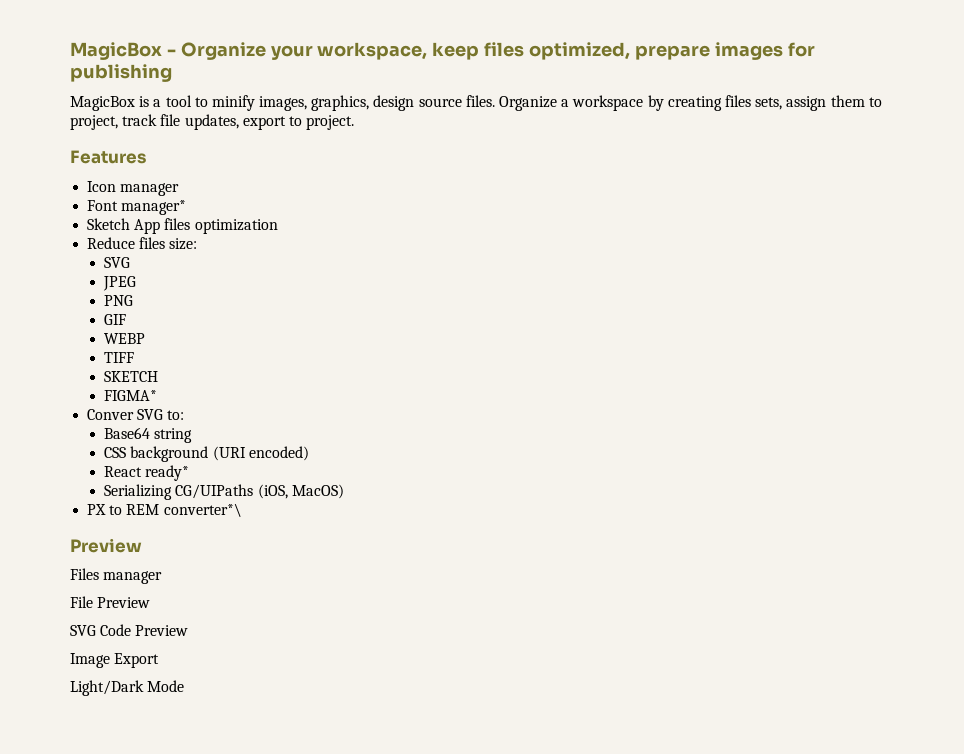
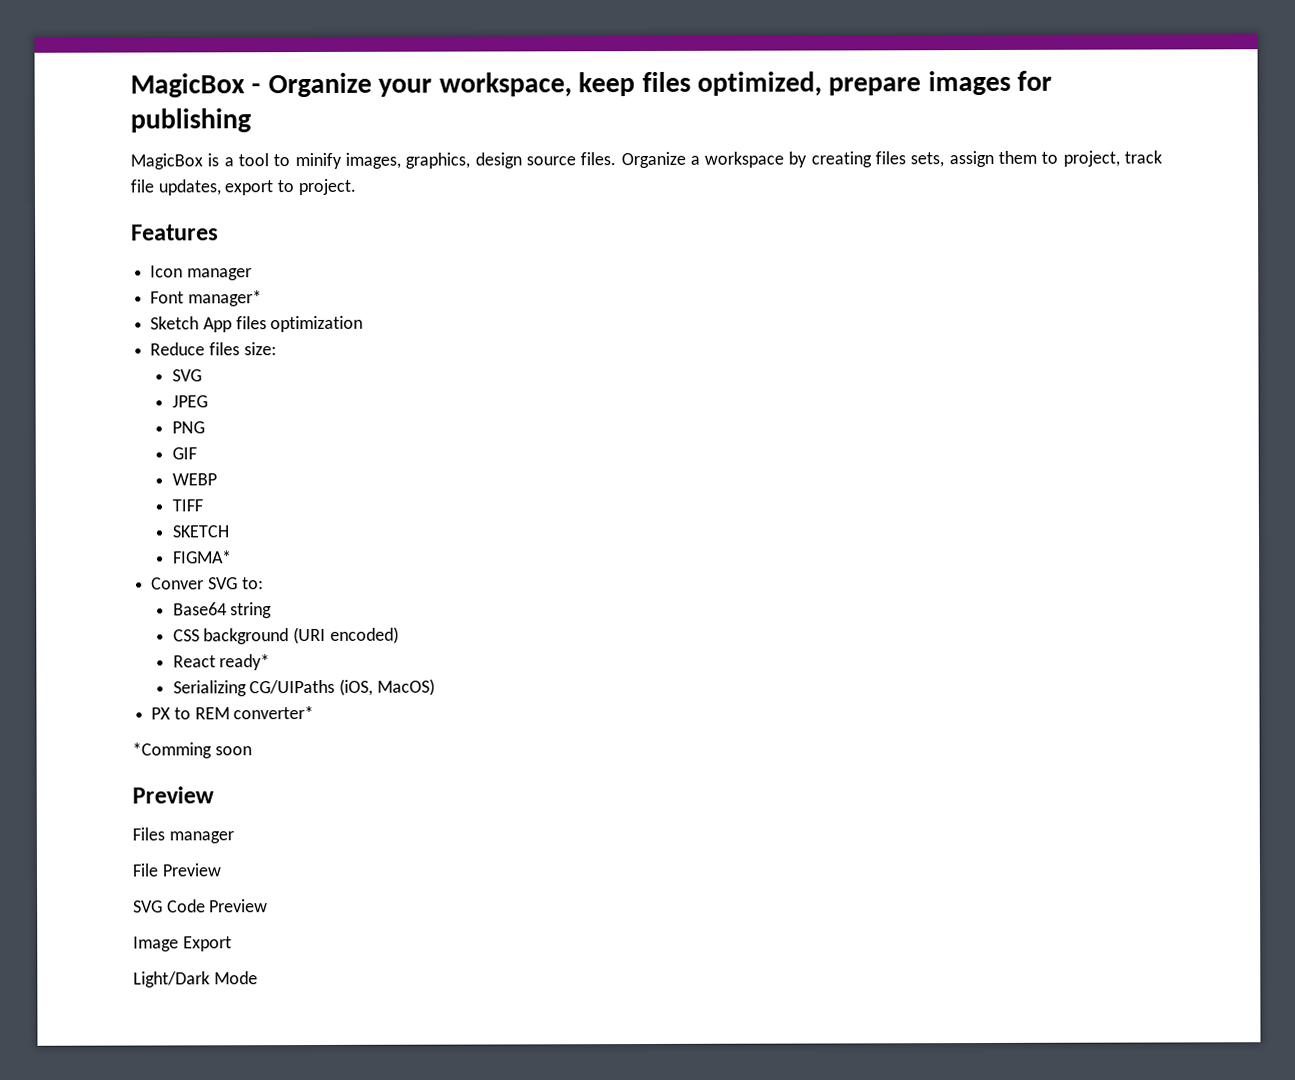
[163,503,242,517] converter*\ -> [233,705,315,720] [132,742,252,759] converter* // *Comming soon

